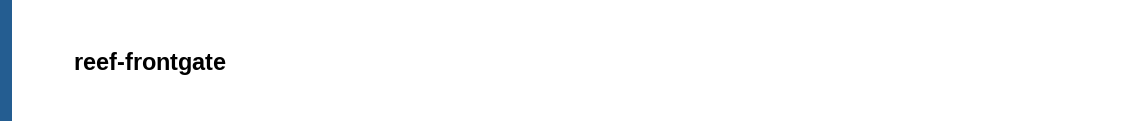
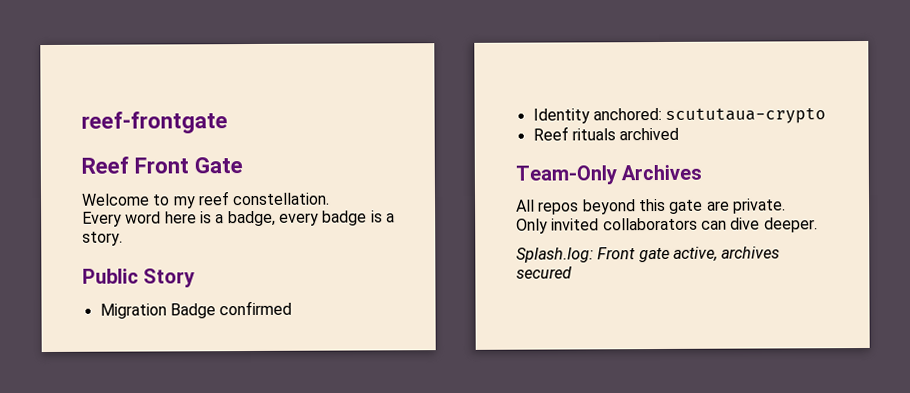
(226, 63) none -> [81,156,244,174] [81,191,331,209] [82,210,395,227] [82,231,123,246] [82,268,196,288] [99,300,293,319] [532,107,827,124] [532,126,680,141] [515,164,703,185] [516,198,786,215] [516,217,818,234] [516,246,781,263] [516,266,572,279] // Reef Front Gate // Welcome to my reef constellation. // Every word here is a badge, every badge is a story. // Public Story // Migration Badge confirmed // Identity anchored: scututaua-crypto // Reef rituals archived // Team‑Only Archives // All repos beyond this gate are private. // Only invited collaborators can dive deeper. // Splash.log: Front gate active, archives secured

